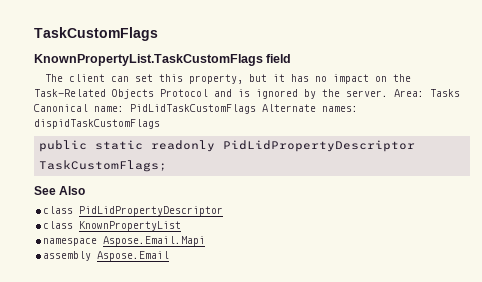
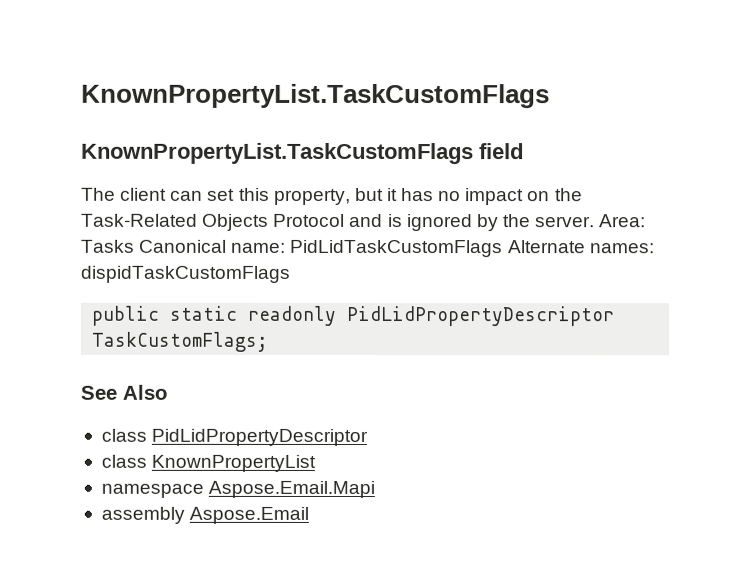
[34,27,158,41] TaskCustomFlags -> [81,83,550,109] KnownPropertyList.TaskCustomFlags

